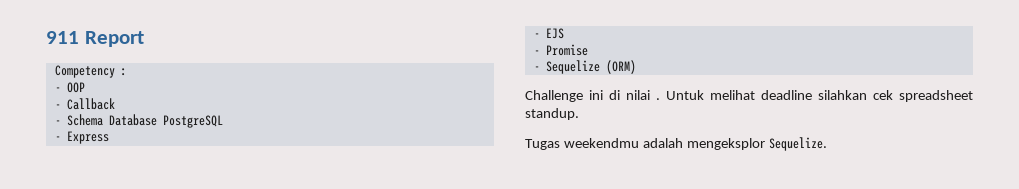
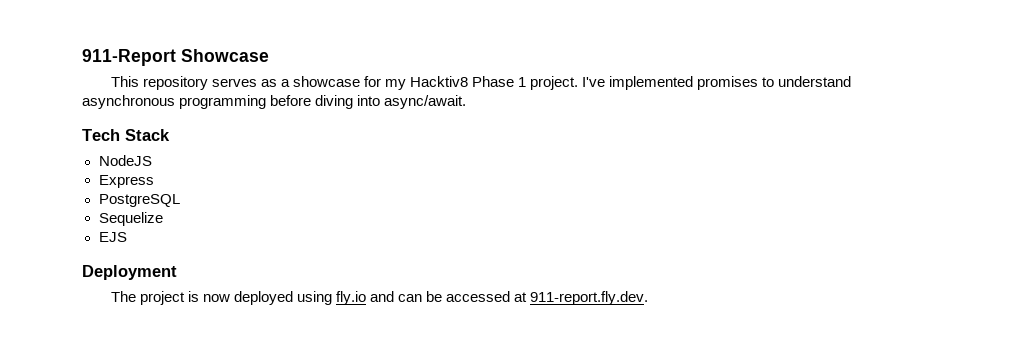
[46,31,144,47] [54,65,127,78] [54,82,85,93] [54,98,115,110] [54,114,223,128] [54,131,109,144] [533,28,564,39] [533,44,588,56] [533,60,636,74] [525,90,973,102] [525,108,579,120] [525,137,827,151] 911 Report // Competency : // - OOP // - Callback // - Schema Database PostgreSQL // - Express // - EJS // - Promise // - Sequelize (ORM) // Challenge ini di nilai . Untuk melihat deadline silahkan cek spreadsheet standup. // Tugas weekendmu adalah mengeksplor Sequelize. -> [82,49,269,66] [110,76,852,90] [82,95,467,109] [82,129,170,141] [98,155,152,166] [98,175,154,188] [98,194,180,207] [98,212,163,226] [98,232,127,242] [82,265,177,280] [110,291,649,305] 911-Report Showcase // This repository serves as a showcase for my Hacktiv8 Phase 1 project. I've implemented promises to understand asynchronous programming before diving into async/await. // Tech Stack // NodeJS // Express // PostgreSQL // Sequelize // EJS // Deployment // The project is now deployed using fly.io and can be accessed at 911-report.fly.dev.

